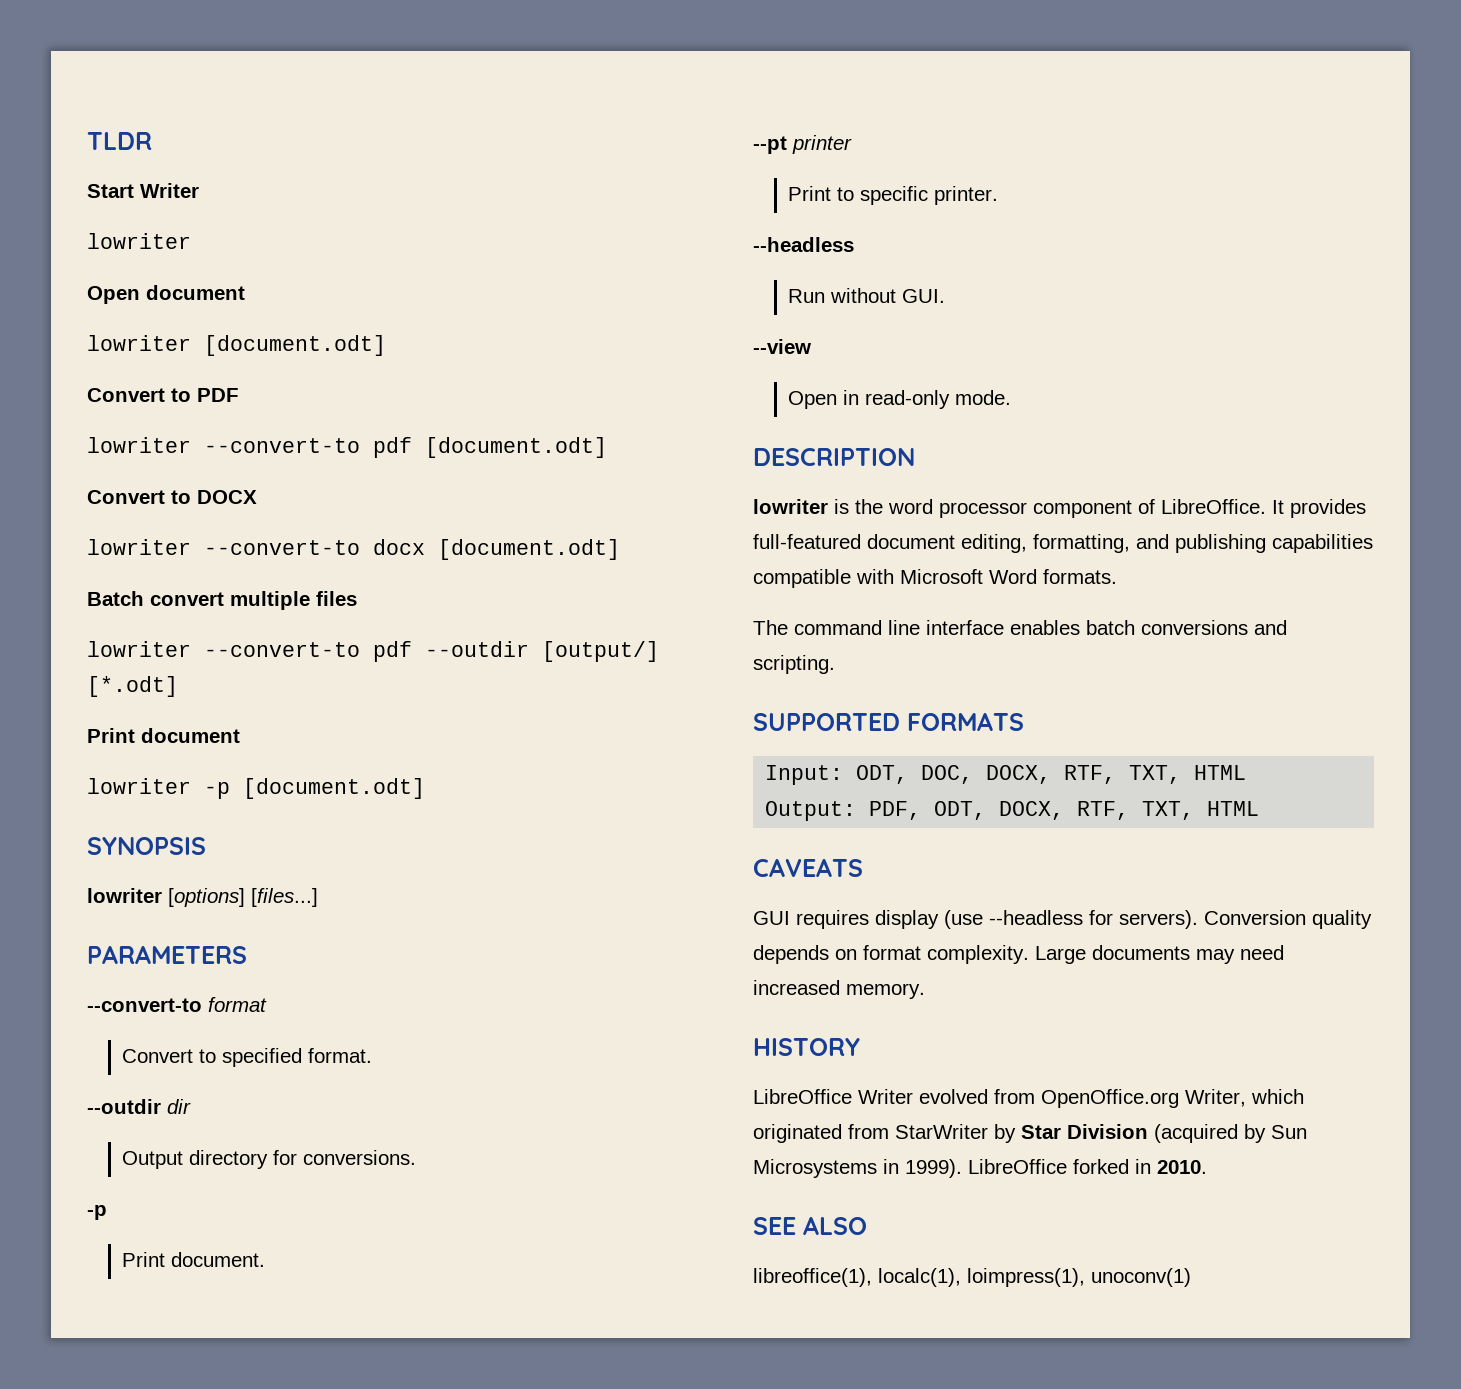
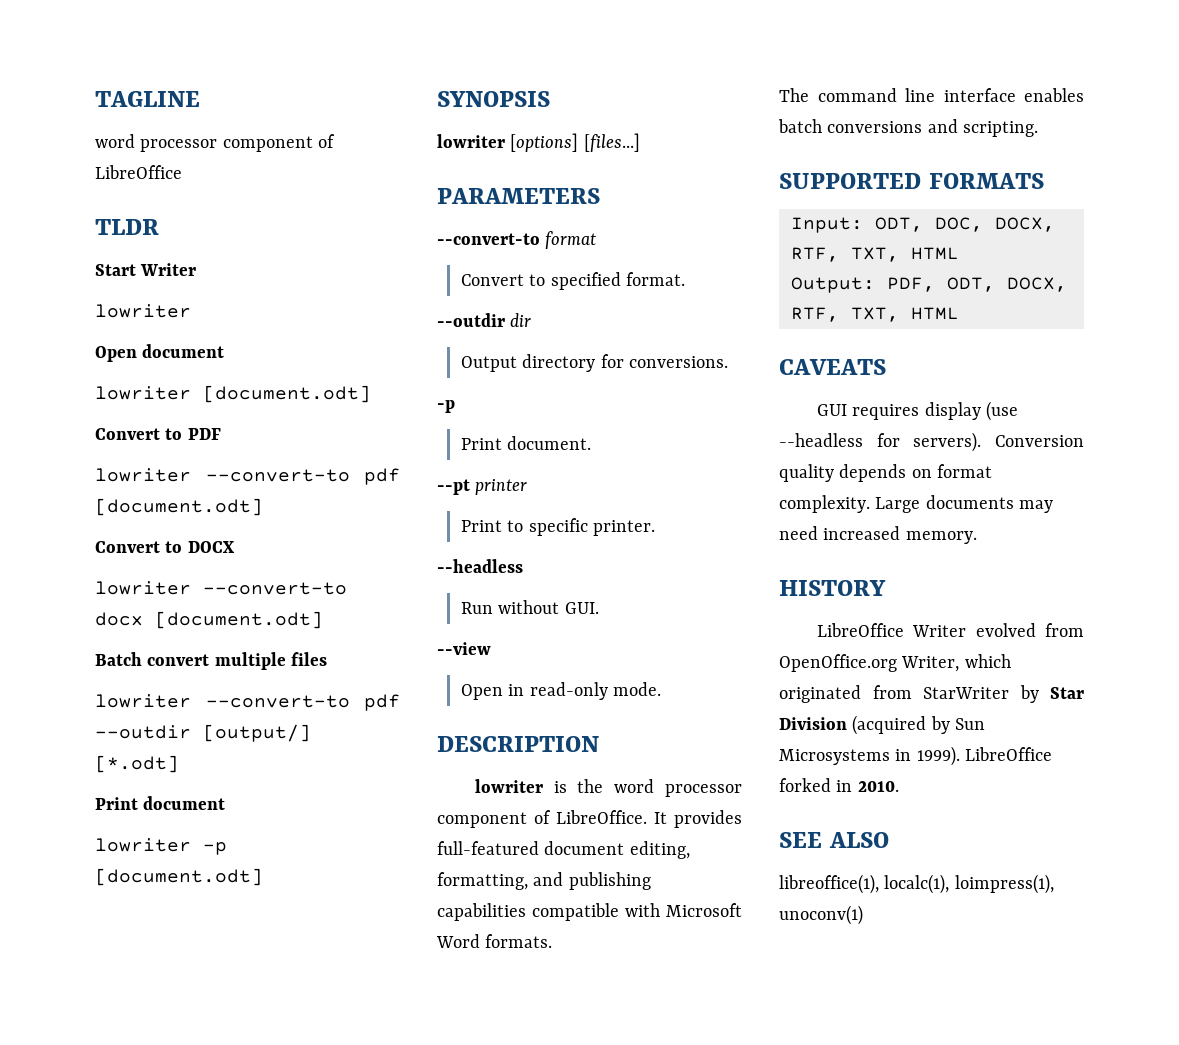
(87, 141) none -> [95,91,200,107] [95,134,336,152] [95,165,182,179] TAGLINE // word processor component of LibreOffice //

